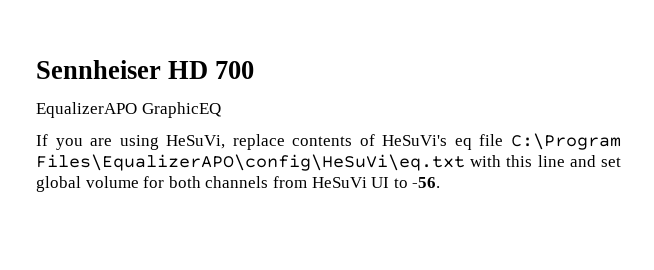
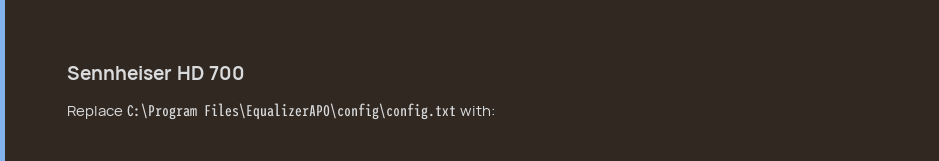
[36,102,221,118] [36,133,621,150] [36,154,621,171] [36,176,441,192] EqualizerAPO GraphicEQ // If you are using HeSuVi, replace contents of HeSuVi's eq file C:\Program Files\EqualizerAPO\config\HeSuVi\eq.txt with this line and set global volume for both channels from HeSuVi UI to -56. -> [67,103,496,120] Replace C:\Program Files\EqualizerAPO\config\config.txt with:

